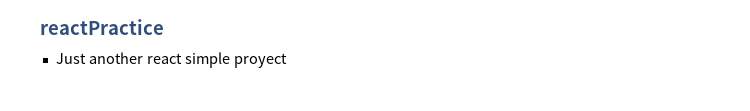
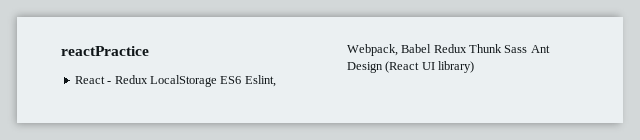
[55,52,287,68] Just another react simple proyect -> [74,75,276,87] [346,44,550,56] [346,61,474,73] React - Redux LocalStorage ES6 Eslint, Webpack, Babel Redux Thunk Sass Ant Design (React UI library)

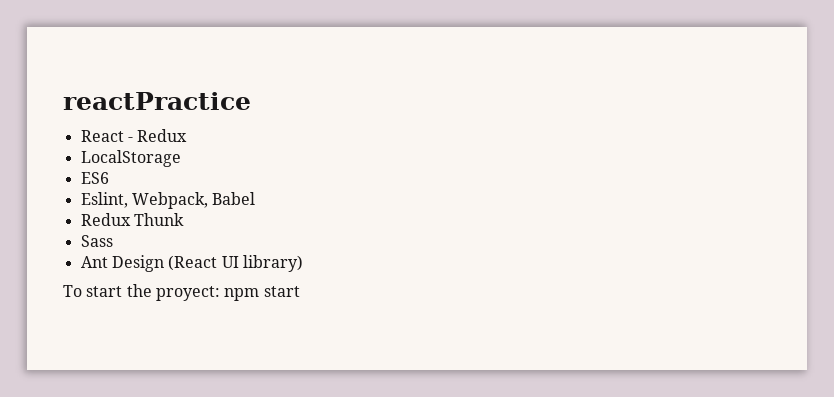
(148, 79) none -> (188, 135) //
(217, 81) none -> (181, 158) //
(242, 80) none -> (109, 178) //
(432, 48) none -> (256, 198) //
(502, 48) none -> (184, 219) //
(528, 49) none -> (113, 241) //
(474, 67) none -> [63,284,300,301] // To start the proyect: npm start

